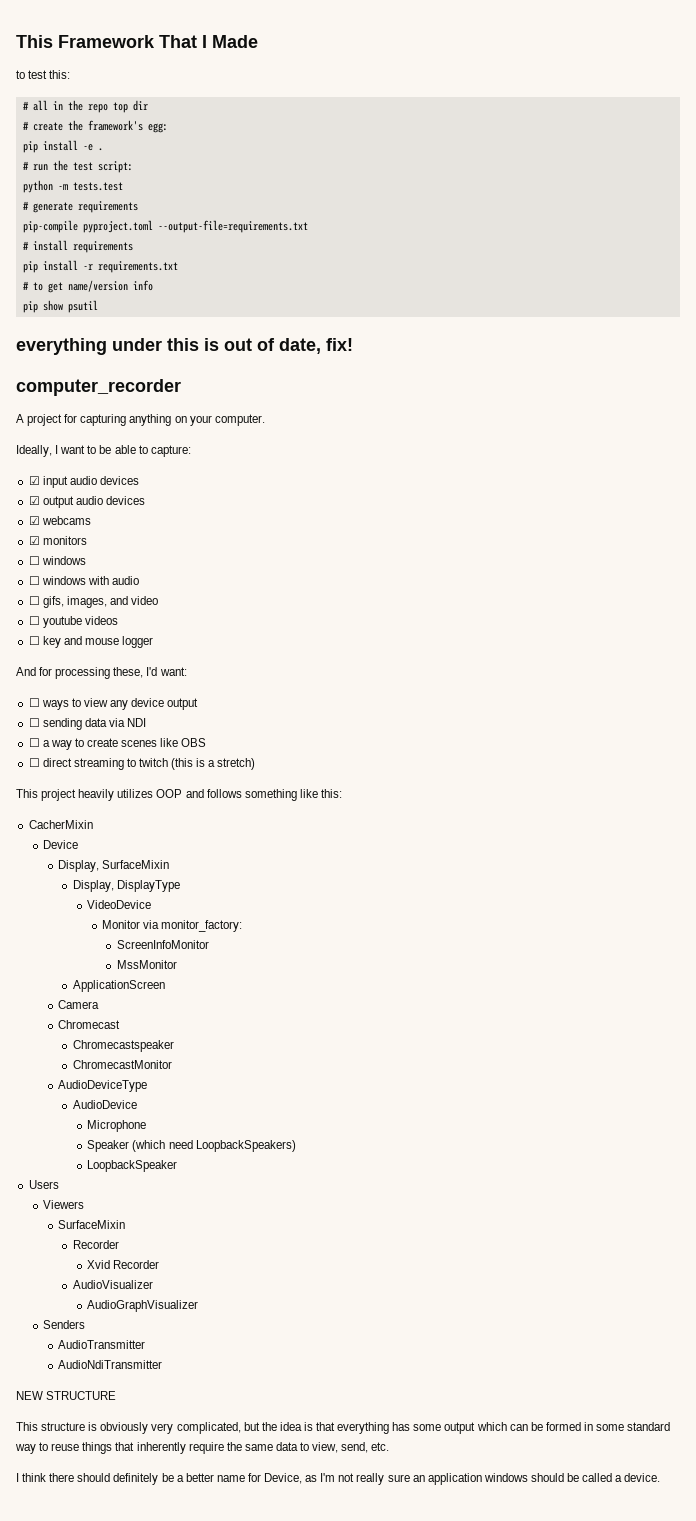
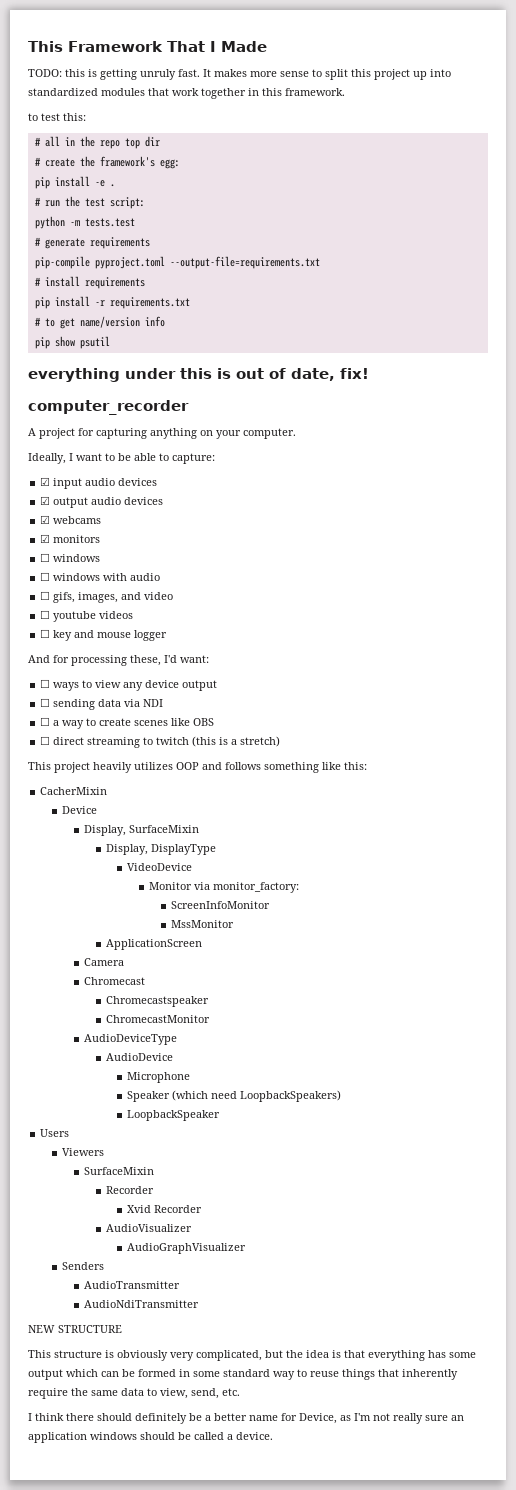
(258, 41) none -> [28,69,451,80] [28,88,345,99] // TODO: this is getting unruly fast. It makes more sense to split this project up into standardized modules that work together in this framework.

